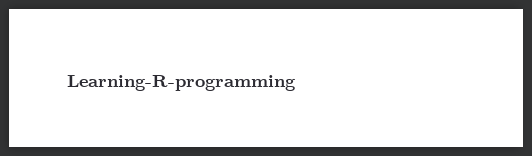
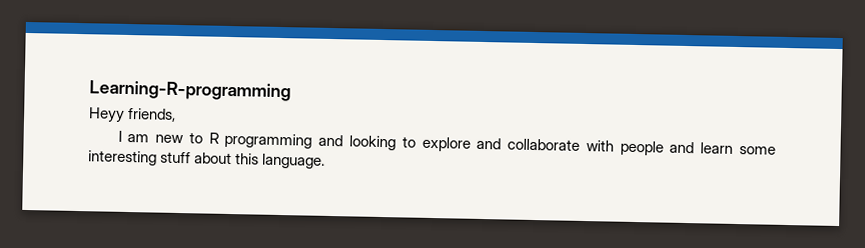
(296, 83) none -> [88,107,177,123] [117,130,776,156] [88,150,326,169] // Heyy friends, // I am new to R programming and looking to explore and collaborate with people and learn some interesting stuff about this language.

